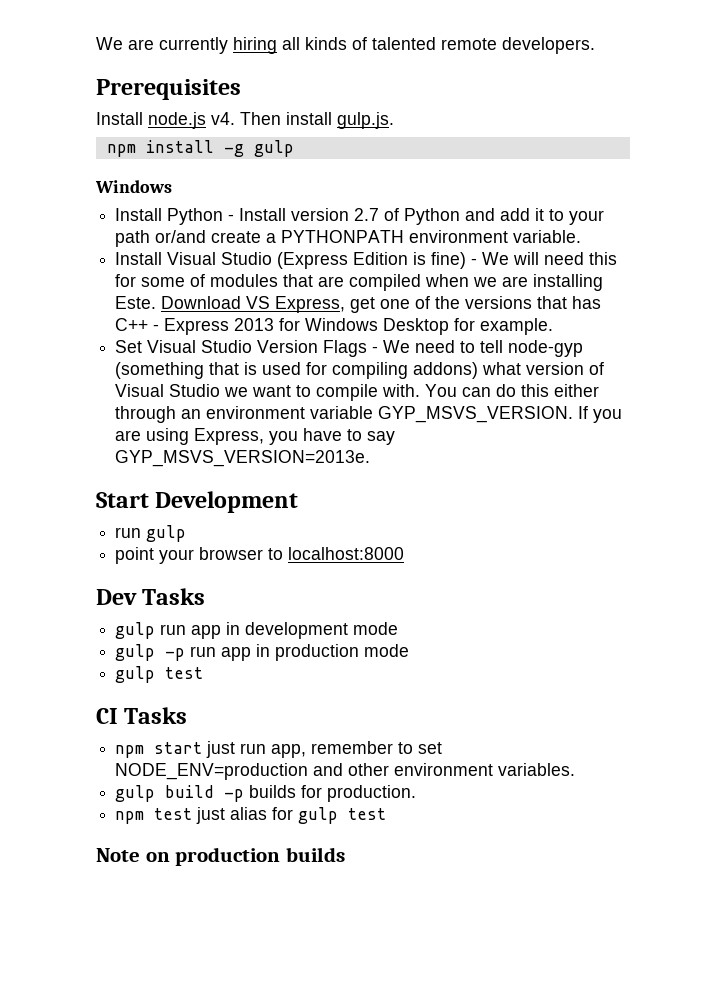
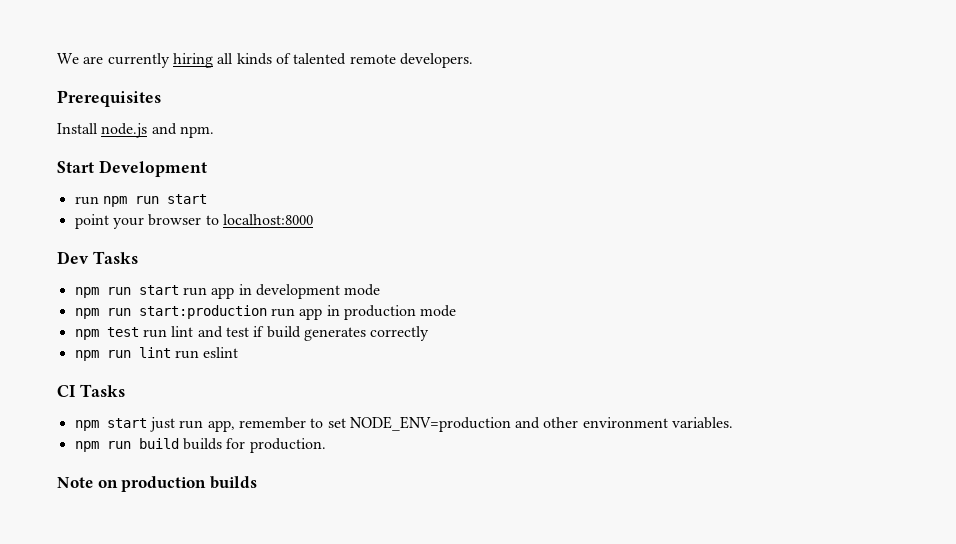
[211,112,394,129] [106,140,294,157] [95,180,172,193] [115,208,605,225] [115,230,582,247] [115,252,618,269] [115,274,604,291] [115,296,602,313] [115,318,554,335] [115,340,584,357] [115,362,605,379] [115,384,600,401] [115,406,623,423] [115,428,396,445] [115,450,371,467] v4. Then install gulp.js. // npm install -g gulp // Windows // Install Python - Install version 2.7 of Python and add it to your path or/and create a PYTHONPATH environment variable. // Install Visual Studio (Express Edition is fine) - We will need this for some of modules that are compiled when we are installing Este. Download VS Express, get one of the versions that has C++ - Express 2013 for Windows Desktop for example. // Set Visual Studio Version Flags - We need to tell node-gyp (something that is used for compiling addons) what version of Visual Studio we want to compile with. You can do this either through an environment variable GYP_MSVS_VERSION. If you are using Express, you have to say GYP_MSVS_VERSION=2013e. -> [151,123,214,138] and npm.
[146,525,187,542] gulp -> [102,194,207,207] npm run start
[115,622,156,639] gulp -> [74,285,179,298] npm run start
[115,644,186,661] gulp -p -> [74,305,267,319] npm run start:production
[115,666,204,683] gulp test -> [74,326,430,341] [74,347,239,361] npm test run lint and test if build generates correctly // npm run lint run eslint
[115,785,245,802] gulp build -p -> [74,438,179,452] npm run build
[115,807,387,824] // npm test just alias for gulp test -> (326, 445) none

